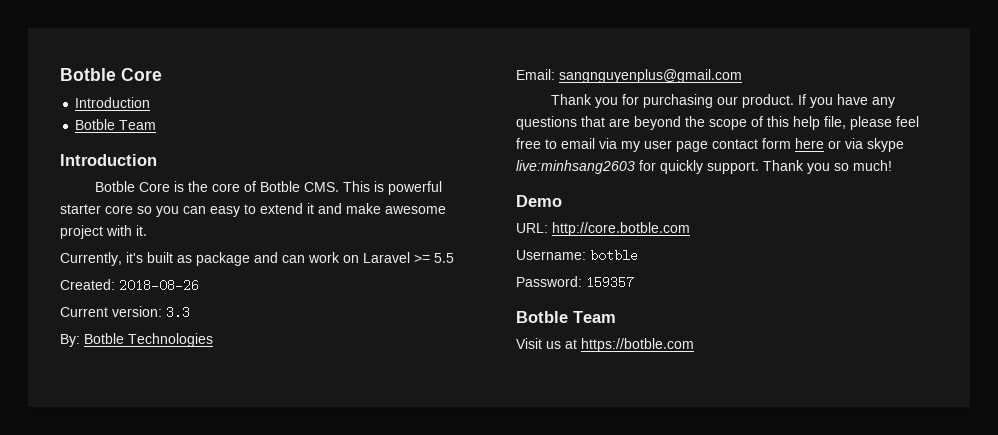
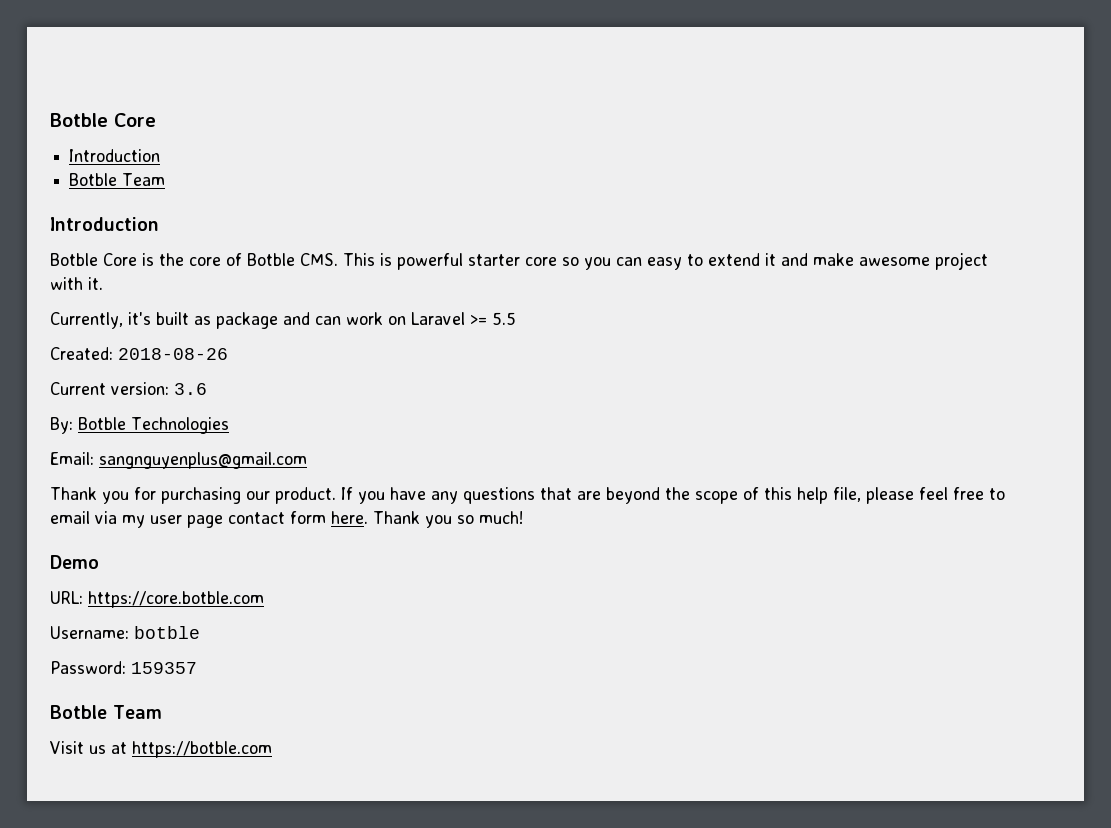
[166,306,190,319] 3.3 -> [174,383,207,395] 3.6
[795,138,904,152] [516,160,759,174] here or via skype live:minhsang2603 for quickly support. -> [331,511,368,524] here.
[552,222,690,236] http://core.botble.com -> [88,591,264,608] https://core.botble.com

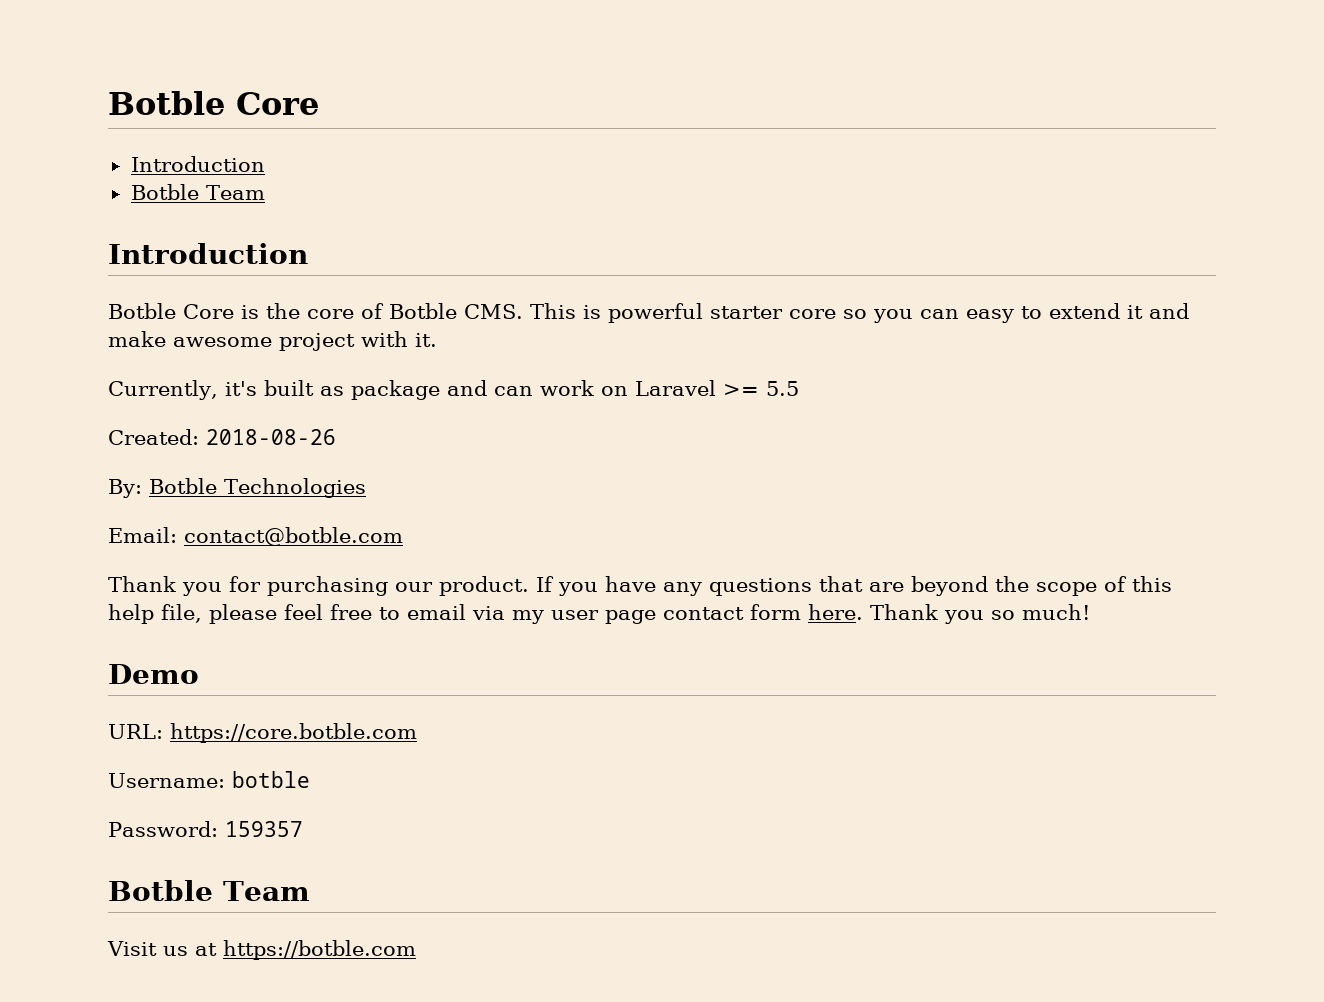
[50,382,207,395] // Current version: 3.6 -> (336, 437) none
[99,452,307,469] sangnguyenplus@gmail.com -> [184,527,403,546] contact@botble.com

